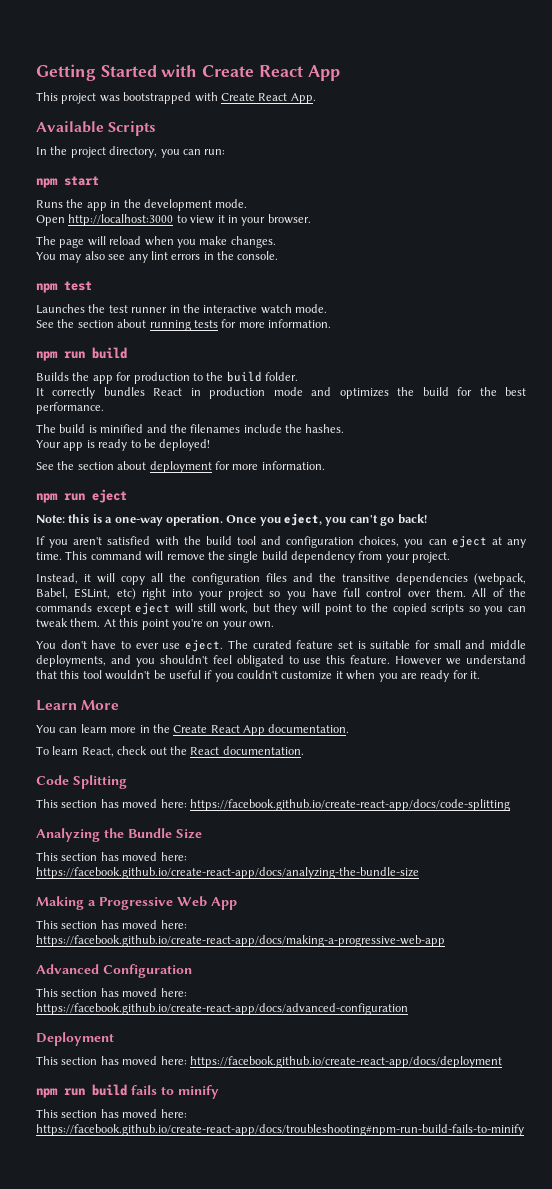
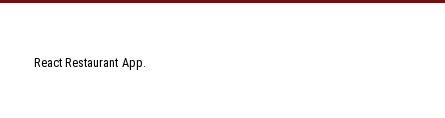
[36,64,340,81] [36,92,316,104] [36,121,157,136] [36,146,226,158] [36,176,99,188] [36,199,248,211] [36,214,311,226] [36,236,276,248] [36,251,279,263] [36,281,92,293] [36,304,327,314] [36,319,331,331] [36,347,127,361] [36,371,298,384] [36,387,526,399] [36,402,104,414] [36,424,345,433] [36,439,211,451] [36,461,325,473] [36,489,127,503] [36,513,427,526] [36,536,526,548] [36,551,451,563] [36,573,526,585] [36,588,526,600] [36,603,526,615] [36,618,274,630] [36,640,526,652] [36,655,527,667] [36,670,480,682] [36,700,120,711] [36,724,350,736] [36,746,304,757] [36,775,127,789] [36,799,510,811] [36,828,202,842] [36,852,187,861] [36,867,419,879] [36,896,237,910] [36,920,187,929] [36,935,445,947] [36,964,192,978] [36,988,187,997] [36,1003,408,1015] [36,1032,114,1046] [36,1056,502,1068] [36,1084,219,1099] [36,1109,187,1118] [36,1124,524,1136] Getting Started with Create React App // This project was bootstrapped with Create React App. // Available Scripts // In the project directory, you can run: // npm start // Runs the app in the development mode. // Open http://localhost:3000 to view it in your browser. // The page will reload when you make changes. // You may also see any lint errors in the console. // npm test // Launches the test runner in the interactive watch mode. // See the section about running tests for more information. // npm run build // Builds the app for production to the build folder. // It correctly bundles React in production mode and optimizes the build for the best performance. // The build is minified and the filenames include the hashes. // Your app is ready to be deployed! // See the section about deployment for more information. // npm run eject // Note: this is a one-way operation. Once you eject, you can't go back! // If you aren't satisfied with the build tool and configuration choices, you can eject at any time. This command will remove the single build dependency from your project. // Instead, it will copy all the configuration files and the transitive dependencies (webpack, Babel, ESLint, etc) right into your project so you have full control over them. All of the commands except eject will still work, but they will point to the copied scripts so you can tweak them. At this point you're on your own. // You don't have to ever use eject. The curated feature set is suitable for small and middle deployments, and you shouldn't feel obligated to use this feature. However we understand that this tool wouldn't be useful if you couldn't customize it when you are ready for it. // Learn More // You can learn more in the Create React App documentation. // To learn React, check out the React documentation. // Code Splitting // This section has moved here: https://facebook.github.io/create-react-app/docs/code-splitting // Analyzing the Bundle Size // This section has moved here: https://facebook.github.io/create-react-app/docs/analyzing-the-bundle-size // Making a Progressive Web App // This section has moved here: https://facebook.github.io/create-react-app/docs/making-a-progressive-web-app // Advanced Configuration // This section has moved here: https://facebook.github.io/create-react-app/docs/advanced-configuration // Deployment // This section has moved here: https://facebook.github.io/create-react-app/docs/deployment // npm run build fails to minify // This section has moved here: https://facebook.github.io/create-react-app/docs/troubleshooting#npm-run-build-fails-to-minify -> [34,58,146,70] React Restaurant App.

